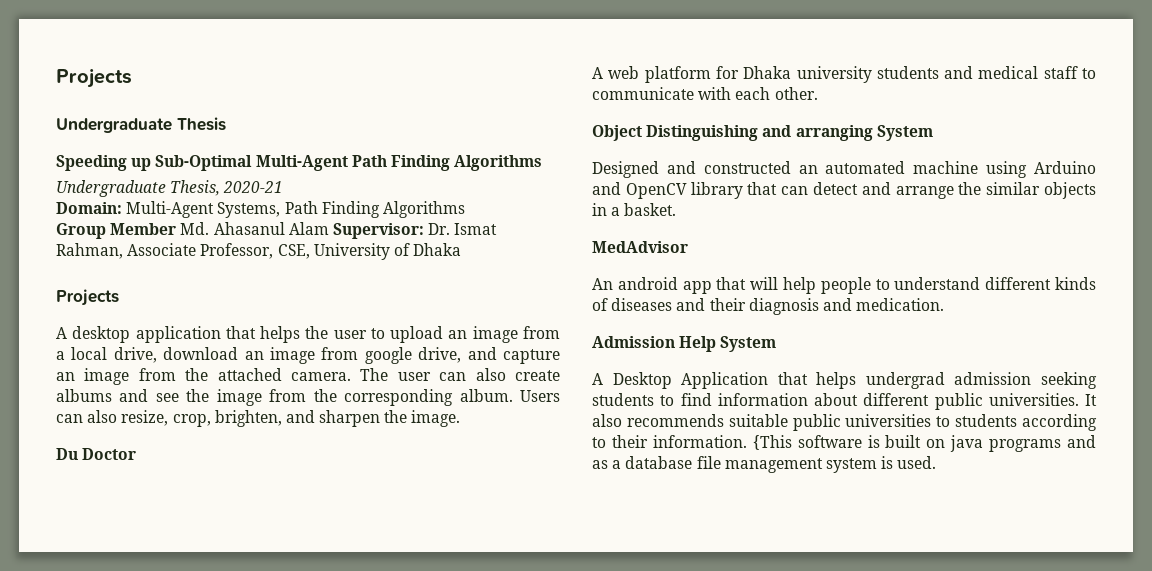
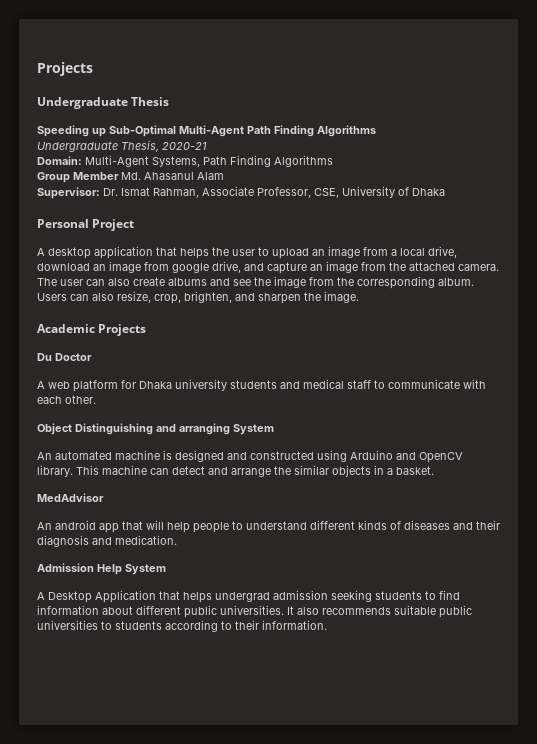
(329, 228) none -> (224, 176) //
[56,289,119,306] Projects -> [37,219,135,231] Personal Project
(461, 418) none -> [37,324,147,336] // Academic Projects
[592,161,979,178] Designed and constructed an automated machine -> [37,450,314,462] An automated machine is designed and constructed
[690,182,778,199] library that -> [37,465,147,477] library. This machine
[752,435,1096,452] [592,456,937,473] {This software is built on java programs and as a database file management system is used. -> (327, 625) none

